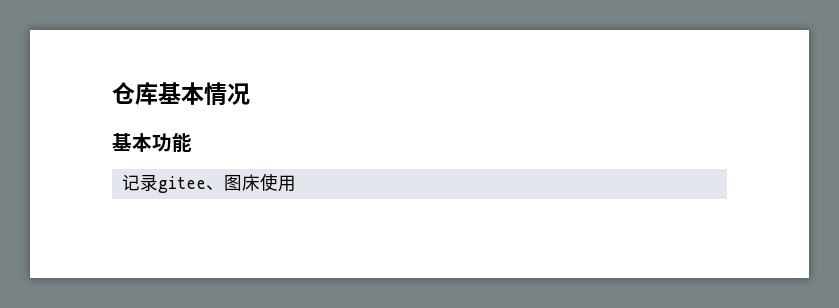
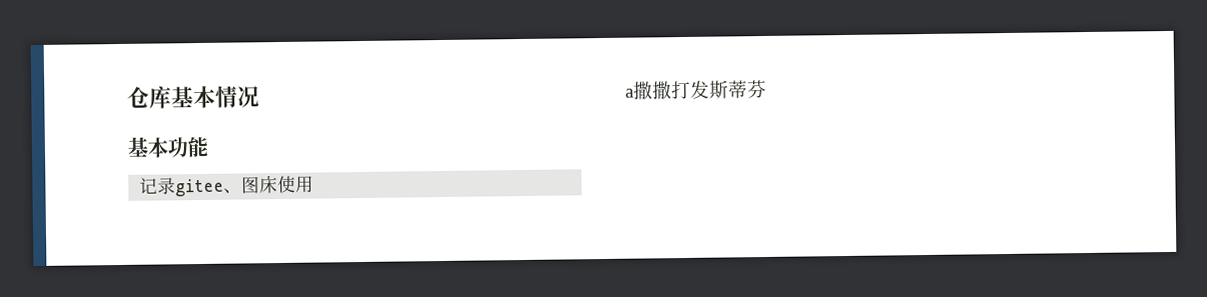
(297, 183) none -> [625,79,767,100] // a撒撒打发斯蒂芬

